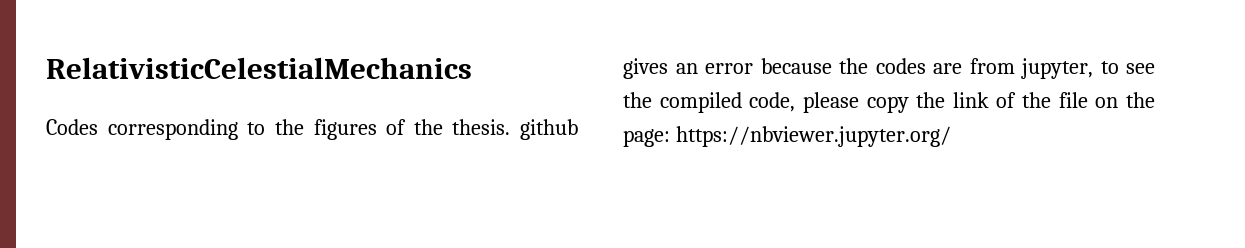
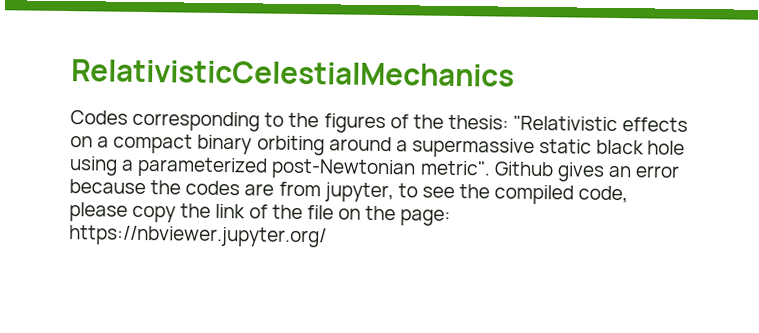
[452,119,578,140] thesis. github -> [447,114,689,132] [70,133,686,158] [69,156,554,180] thesis: "Relativistic effects on a compact binary orbiting around a supermassive static black hole using a parameterized post-Newtonian metric". Github

